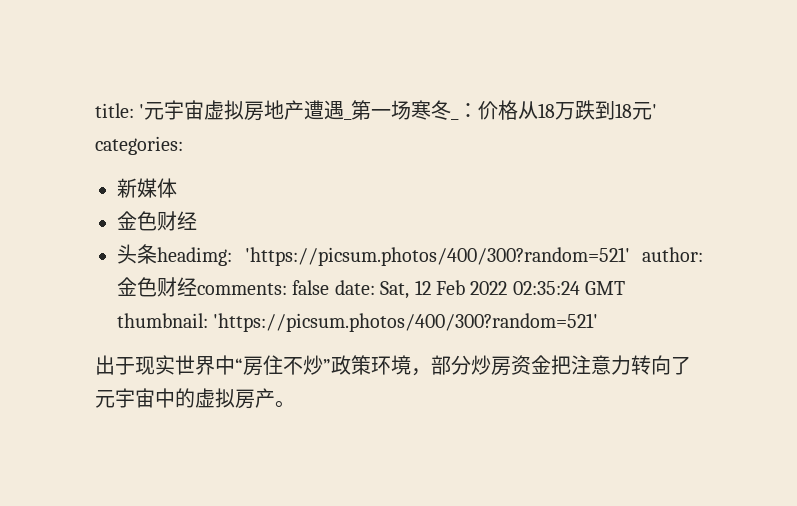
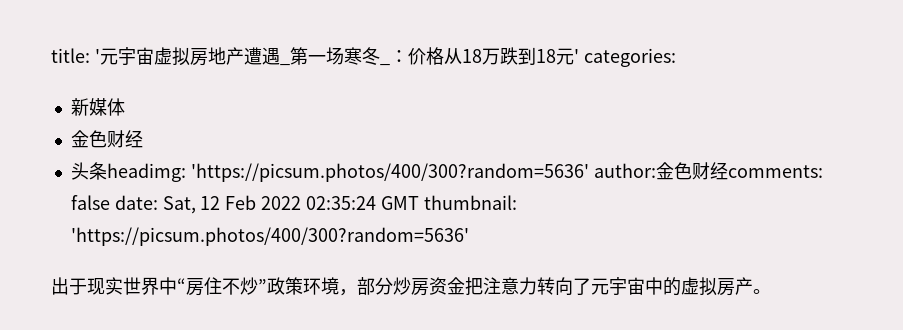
[244,247,630,266] 'https://picsum.photos/400/300?random=521' -> [190,163,589,182] 'https://picsum.photos/400/300?random=5636'
[213,313,599,332] 'https://picsum.photos/400/300?random=521' -> [70,227,469,246] 'https://picsum.photos/400/300?random=5636'

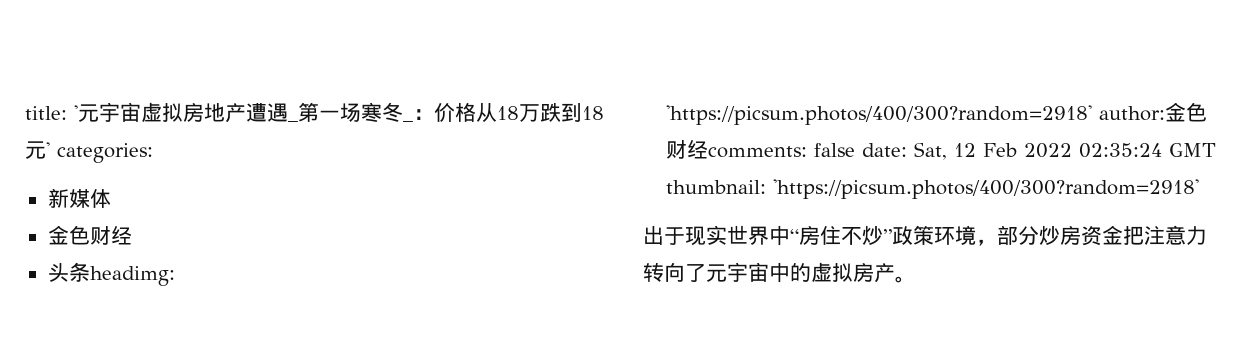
[190,163,589,182] 'https://picsum.photos/400/300?random=5636' -> [665,105,1092,125] 'https://picsum.photos/400/300?random=2918'
[70,227,469,246] 'https://picsum.photos/400/300?random=5636' -> [772,179,1199,199] 'https://picsum.photos/400/300?random=2918'

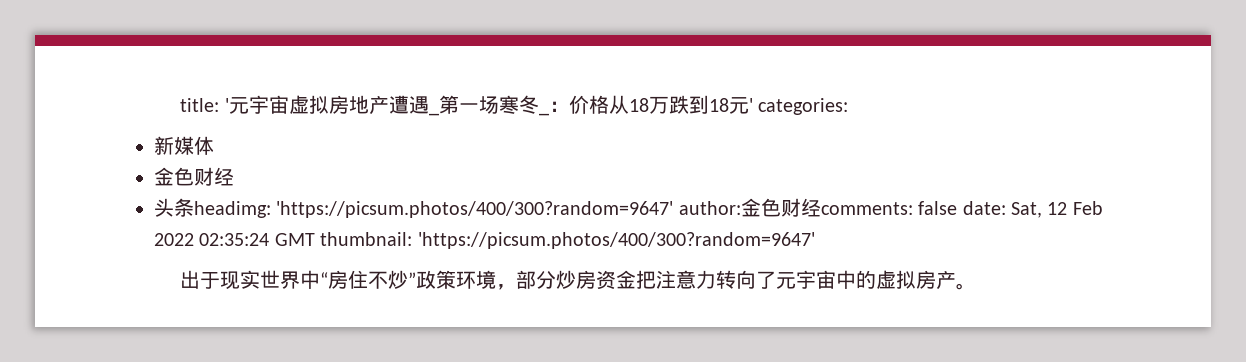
[665,105,1092,125] 'https://picsum.photos/400/300?random=2918' -> [276,201,674,218] 'https://picsum.photos/400/300?random=9647'
[772,179,1199,199] 'https://picsum.photos/400/300?random=2918' -> [417,232,815,249] 'https://picsum.photos/400/300?random=9647'

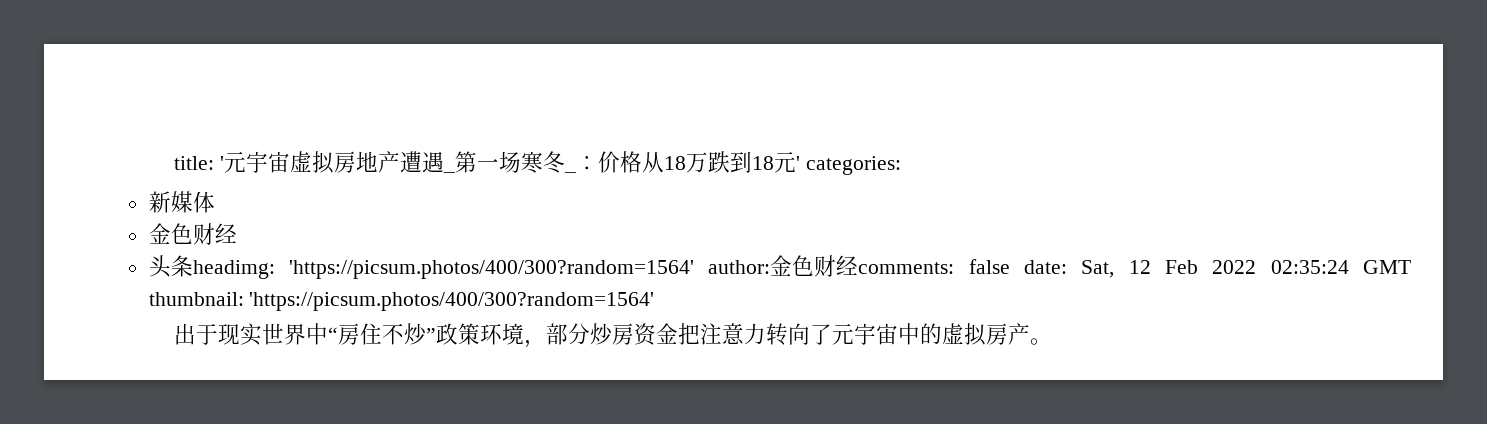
[276,201,674,218] 'https://picsum.photos/400/300?random=9647' -> [288,260,694,279] 'https://picsum.photos/400/300?random=1564'
[417,232,815,249] 'https://picsum.photos/400/300?random=9647' -> [249,292,655,311] 'https://picsum.photos/400/300?random=1564'

